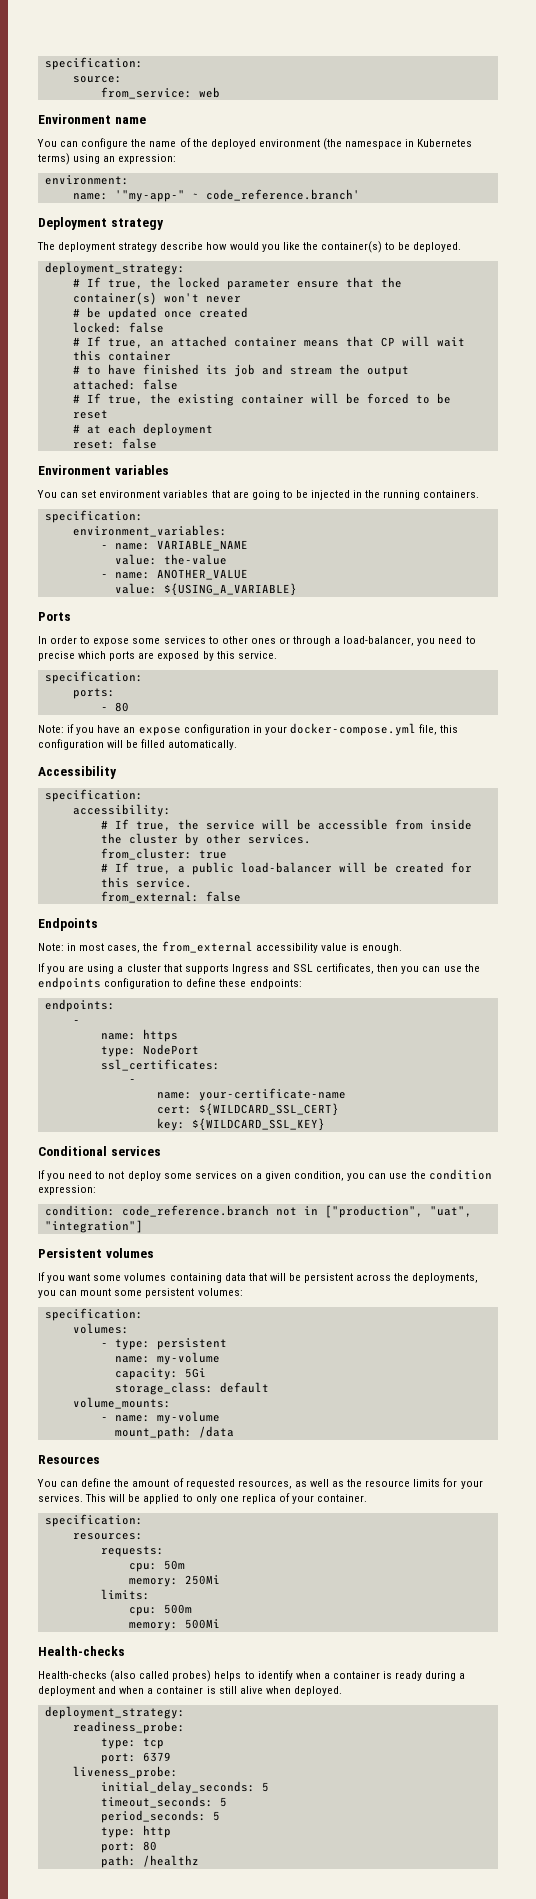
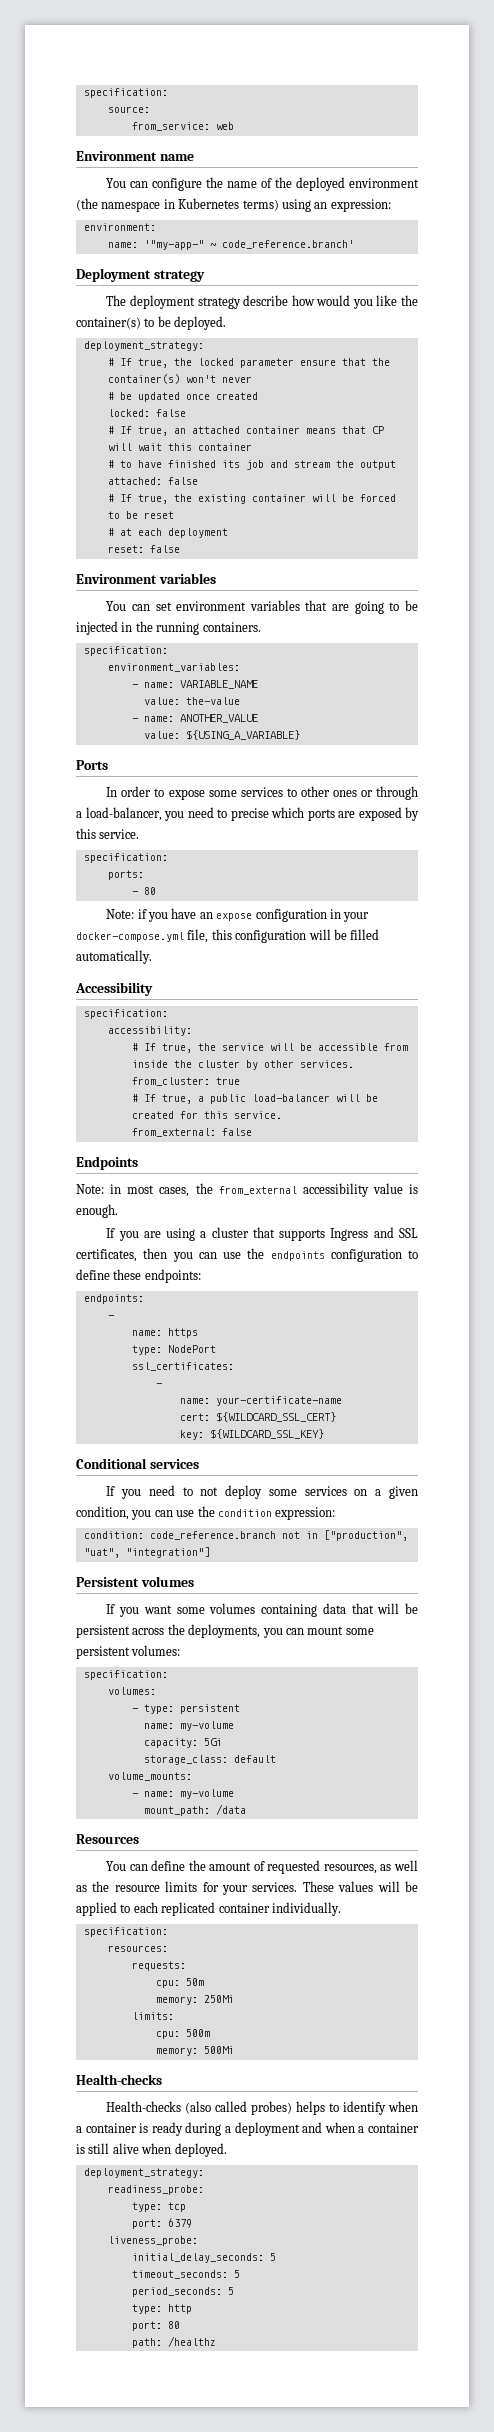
[85,1494,107,1502] This -> [302,1881,374,1892] These values
[195,1493,368,1504] only one replica of your container. -> [133,1902,341,1916] each replicated container individually.

